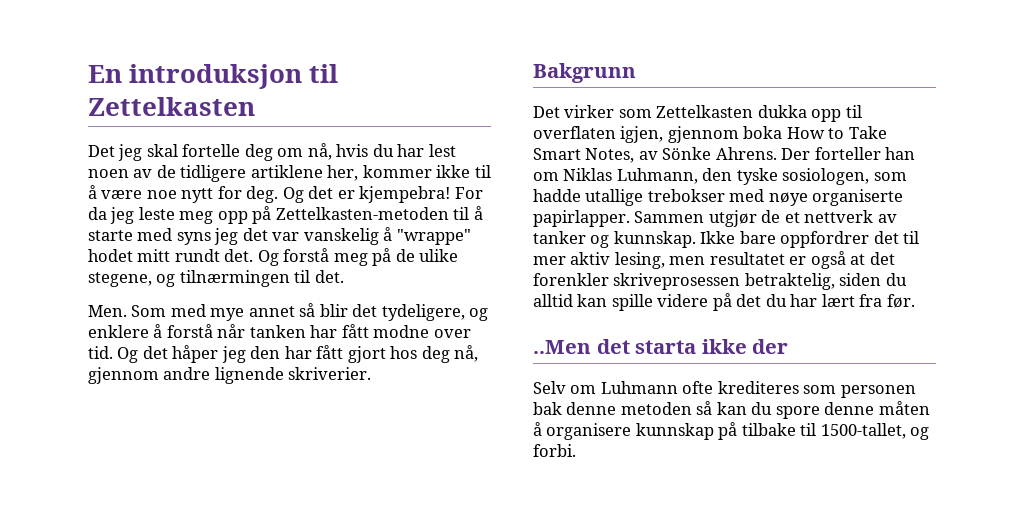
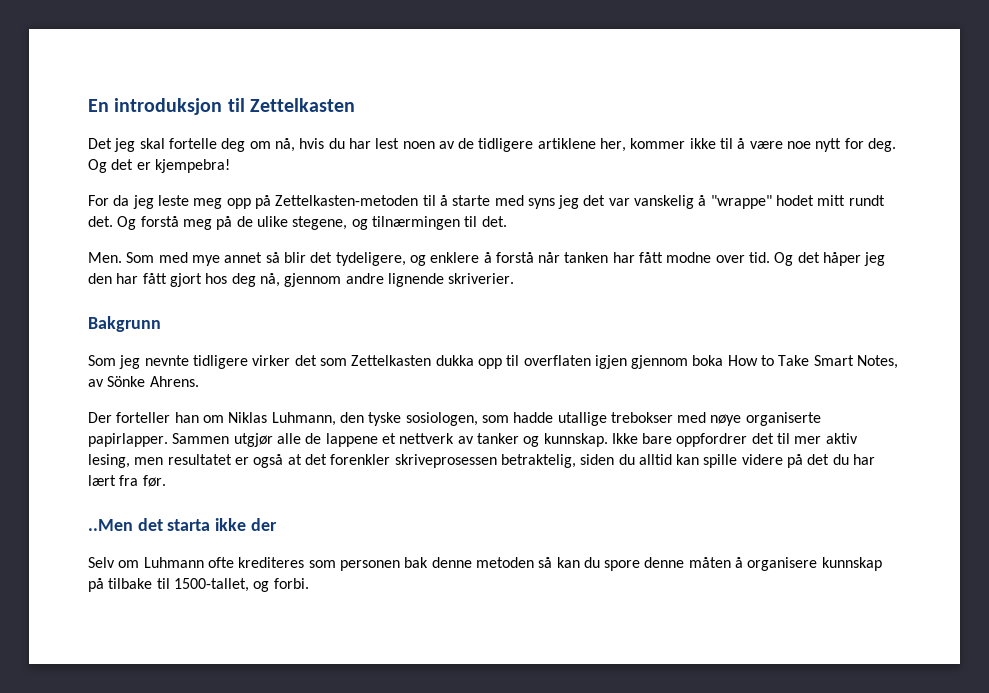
(451, 194) none -> (230, 166) //
[533,105,615,118] Det virker -> [88,355,317,369] Som jeg nevnte tidligere virker det
[620,126,664,143] igjen, -> [594,355,627,369] igjen
(777, 153) none -> (199, 381) //
[761,210,781,223] de -> [276,433,378,447] alle de lappene

